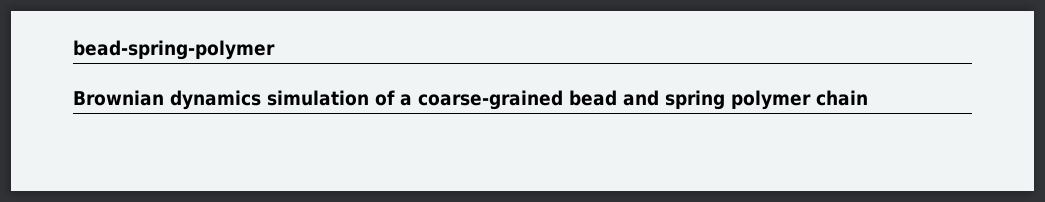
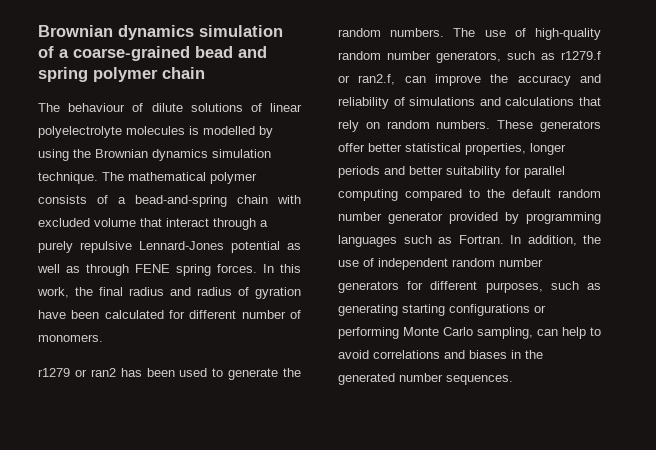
[73,40,275,60] bead-spring-polymer // -> (38, 31) none
(868, 98) none -> [38,103,302,112] [38,126,273,138] [38,149,271,161] [38,172,257,184] [38,195,301,207] [38,218,268,230] [38,241,301,253] [37,264,301,276] [37,287,301,299] [38,310,301,319] [38,334,103,342] [38,368,301,380] [338,28,601,40] [338,51,601,63] [338,74,601,86] [338,97,601,109] [338,120,601,132] [338,143,566,155] [338,166,565,178] [338,189,601,201] [338,212,601,224] [338,235,601,247] [338,258,543,270] [338,281,601,293] [338,304,546,316] [338,327,601,339] [338,350,543,359] [338,373,513,385] // The behaviour of dilute solutions of linear polyelectrolyte molecules is modelled by using the Brownian dynamics simulation technique. The mathematical polymer consists of a bead-and-spring chain with excluded volume that interact through a purely repulsive Lennard-Jones potential as well as through FENE spring forces. In this work, the final radius and radius of gyration have been calculated for different number of monomers. // r1279 or ran2 has been used to generate the random numbers. The use of high-quality random number generators, such as r1279.f or ran2.f, can improve the accuracy and reliability of simulations and calculations that rely on random numbers. These generators offer better statistical properties, longer periods and better suitability for parallel computing compared to the default random number generator provided by programming languages such as Fortran. In addition, the use of independent random number generators for different purposes, such as generating starting configurations or performing Monte Carlo sampling, can help to avoid correlations and biases in the generated number sequences.

